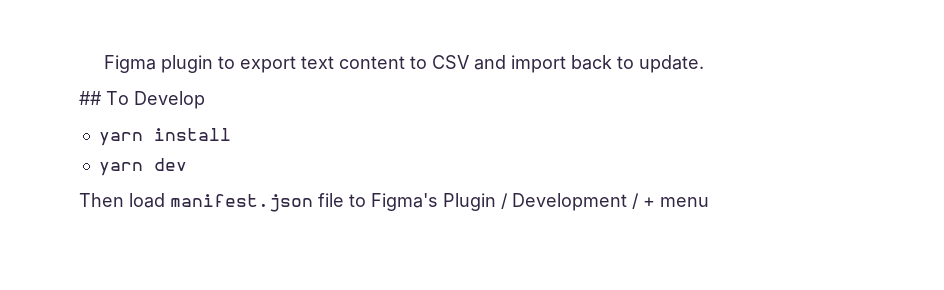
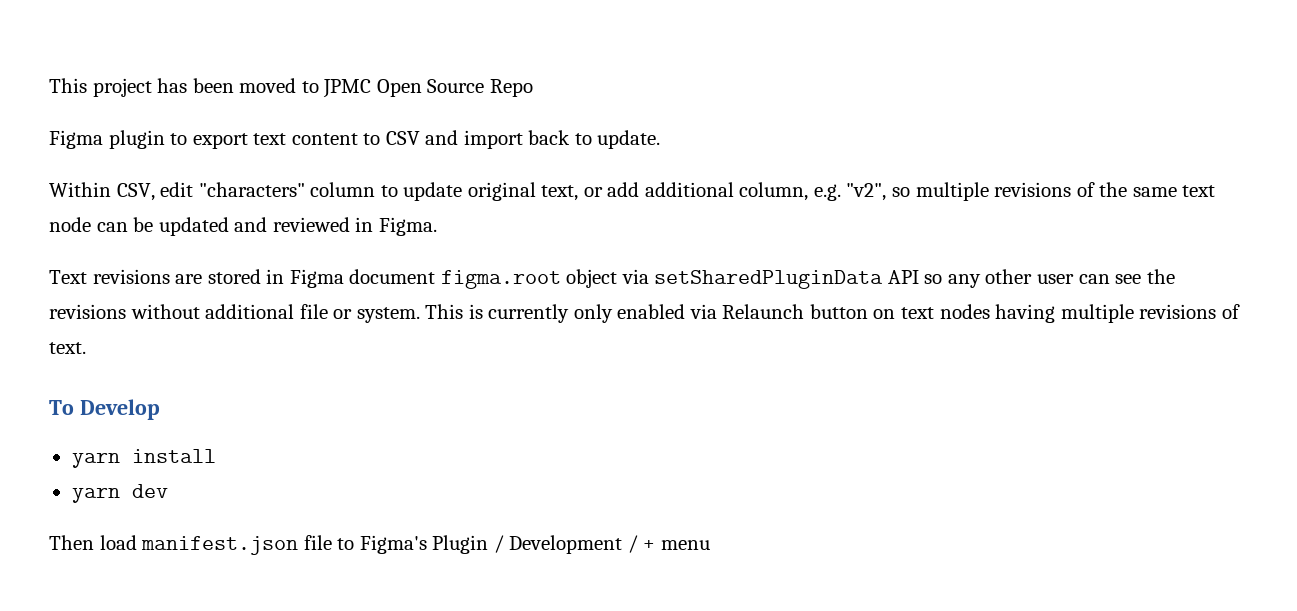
(103, 64) none -> [49,78,533,98] This project has been moved to JPMC Open Source Repo //
[79,91,102,105] ## -> [49,182,1216,201] [49,217,437,236] [49,269,1175,289] [49,304,1240,323] [49,342,86,354] Within CSV, edit "characters" column to update original text, or add additional column, e.g. "v2", so multiple revisions of the same text node can be updated and reviewed in Figma. // Text revisions are stored in Figma document figma.root object via setSharedPluginData API so any other user can see the revisions without additional file or system. This is currently only enabled via Relaunch button on text nodes having multiple revisions of text. //

